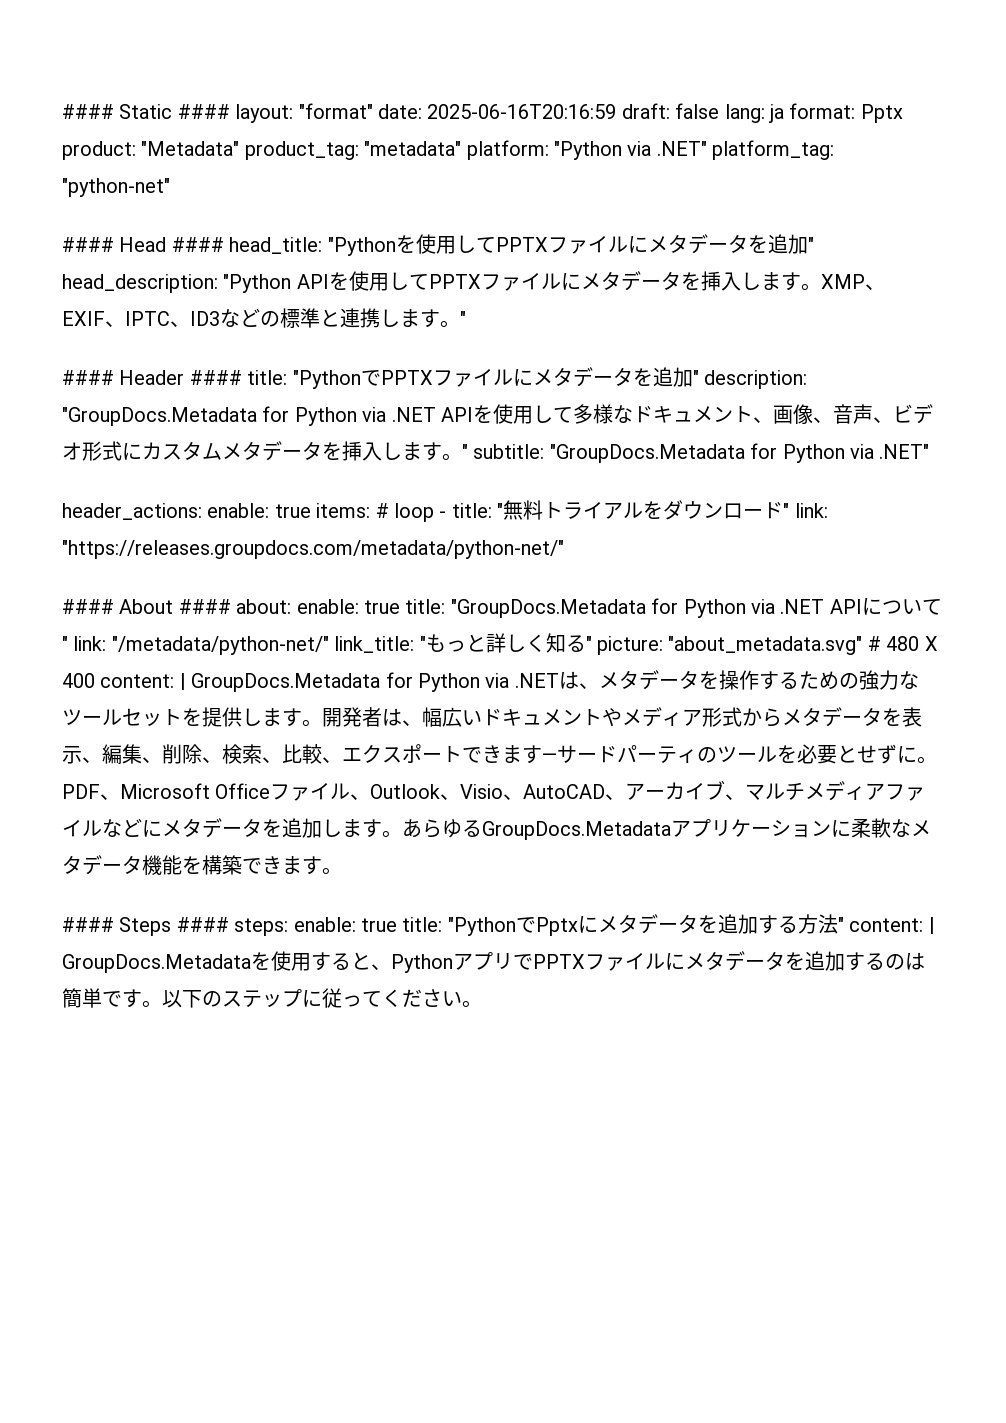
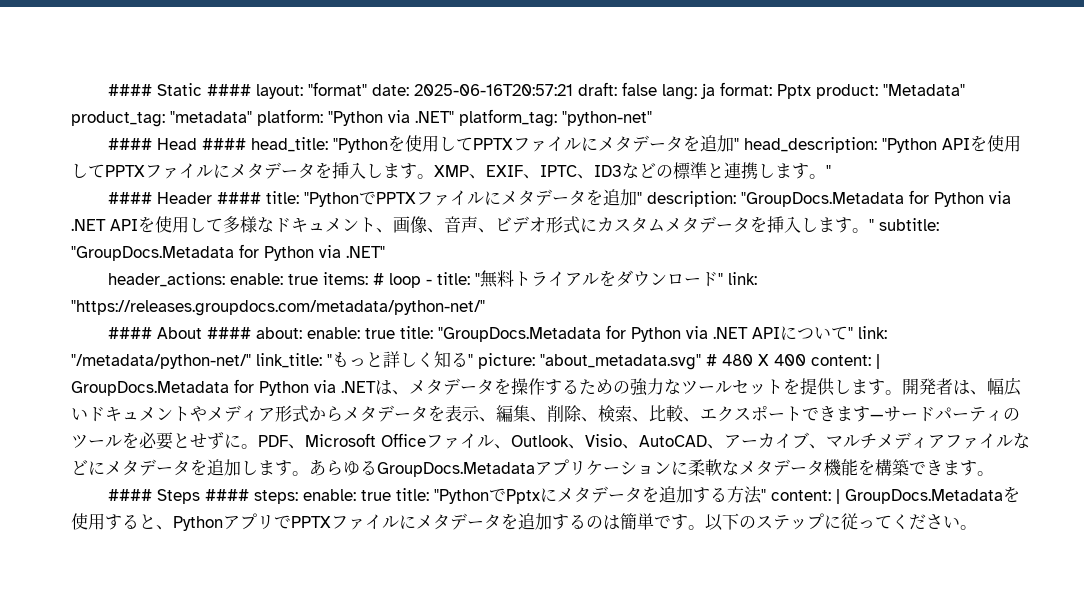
[427,104,617,119] 2025-06-16T20:16:59 -> [413,84,573,96] 2025-06-16T20:57:21

